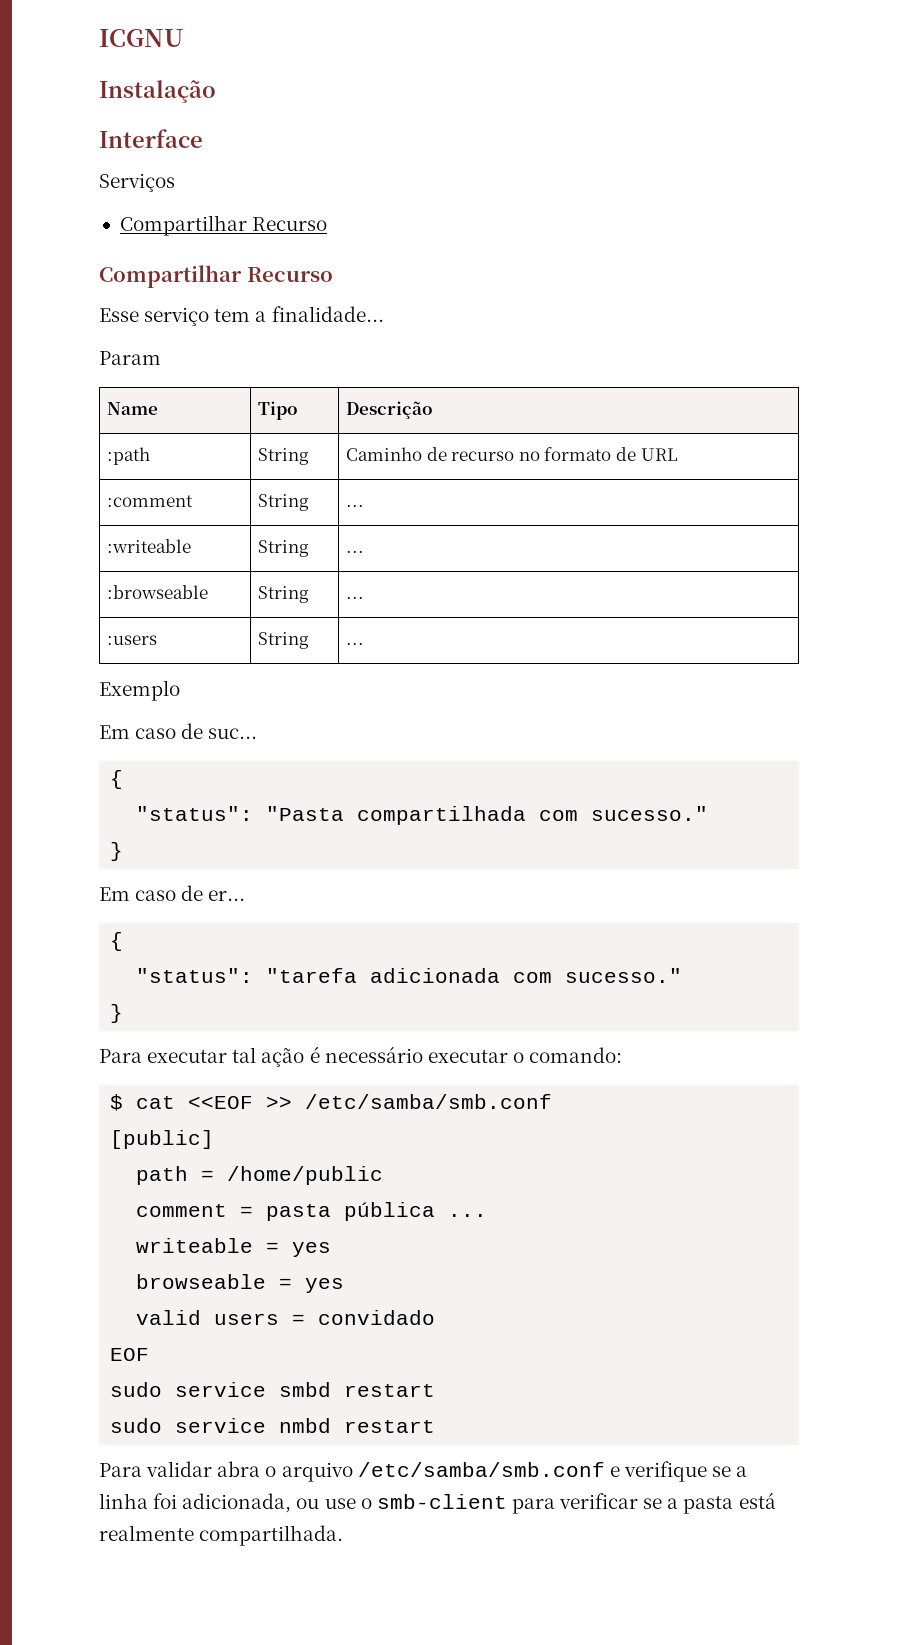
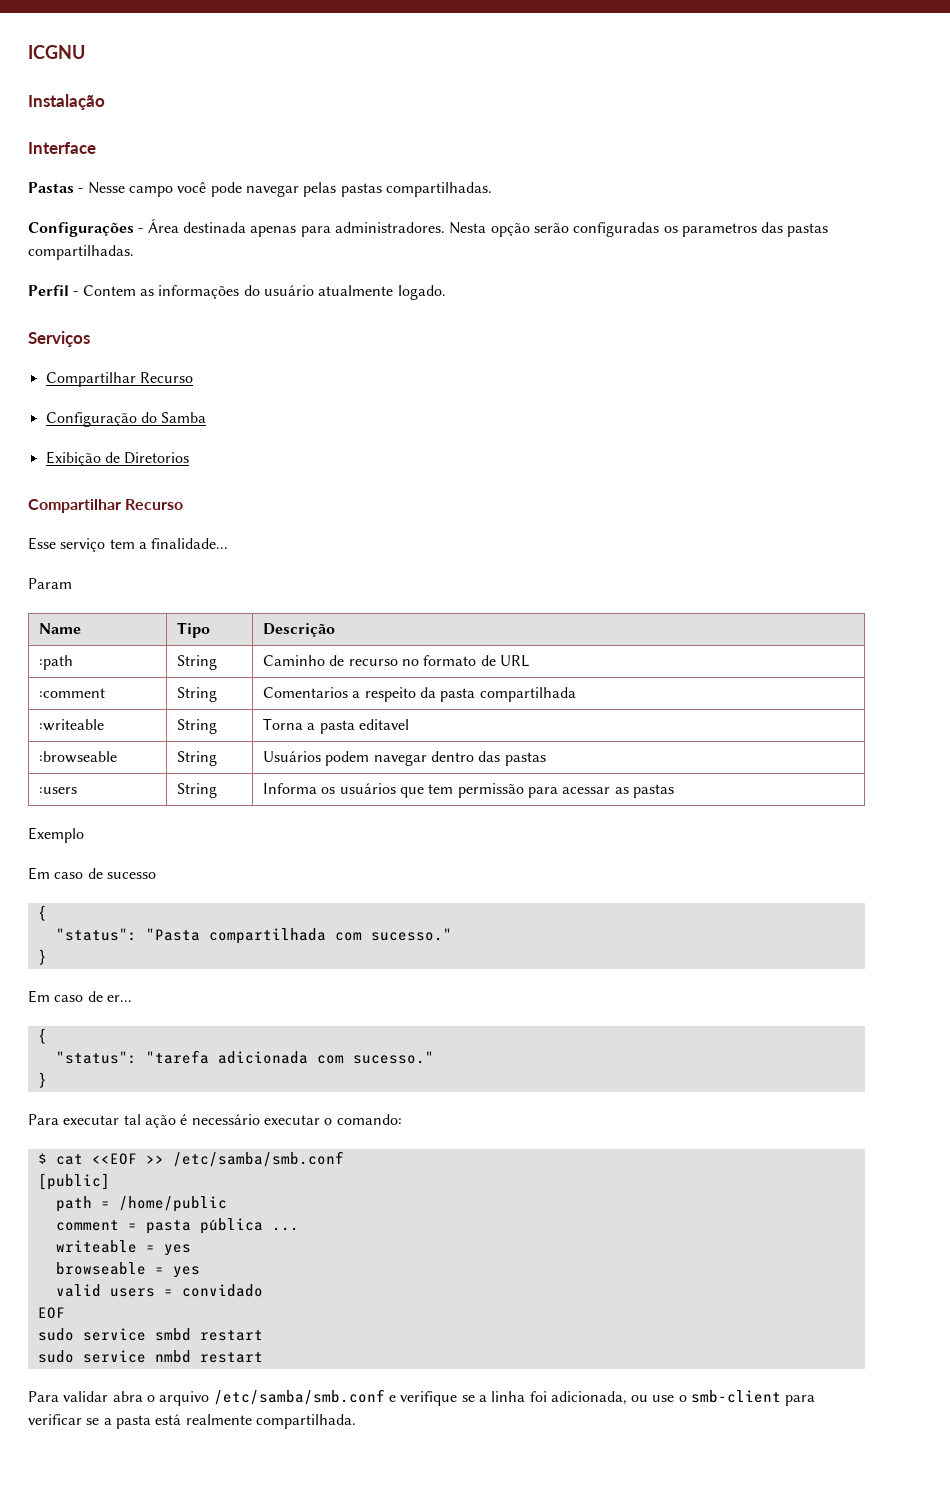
[99,173,175,192] [119,215,328,236] Serviços // Compartilhar Recurso -> [28,182,492,197] [28,219,829,237] [28,245,134,260] [28,285,446,300] [28,331,90,347] [45,372,193,387] [45,412,207,427] [45,451,190,466] Pastas - Nesse campo você pode navegar pelas pastas compartilhadas. // Configurações - Área destinada apenas para administradores. Nesta opção serão configuradas os parametros das pastas compartilhadas. // Perfil - Contem as informações do usuário atualmente logado. // Serviços // Compartilhar Recurso // Configuração do Samba // Exibição de Diretorios
[345,504,364,507] [106,539,191,553] [257,540,309,557] [345,550,364,553] [106,585,208,599] [257,586,309,603] [345,596,364,599] [106,635,157,645] [257,632,309,649] [345,642,364,645] ... // :writeable | String | ... // :browseable | String | ... // :users | String | ... -> [262,687,576,702] [38,719,104,731] [176,719,217,734] [262,718,409,734] [38,751,117,763] [176,751,217,766] [262,751,546,766] [38,787,77,794] [176,783,217,798] [262,783,674,798] Comentarios a respeito da pasta compartilhada // :writeable | String | Torna a pasta editavel // :browseable | String | Usuários podem navegar dentro das pastas // :users | String | Informa os usuários que tem permissão para acessar as pastas
[208,728,258,739] suc... -> [106,872,156,879] sucesso

